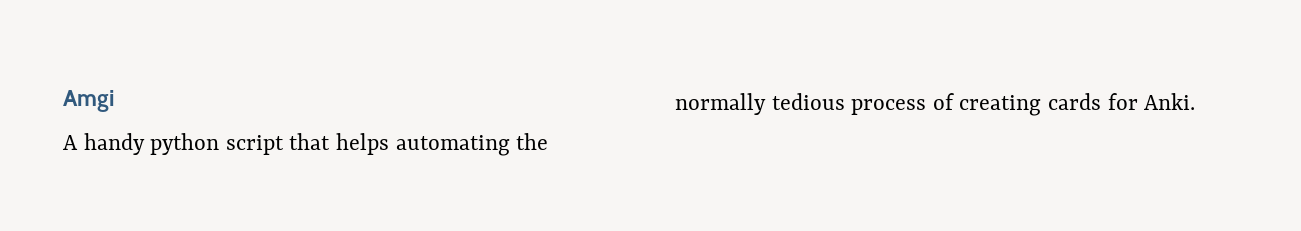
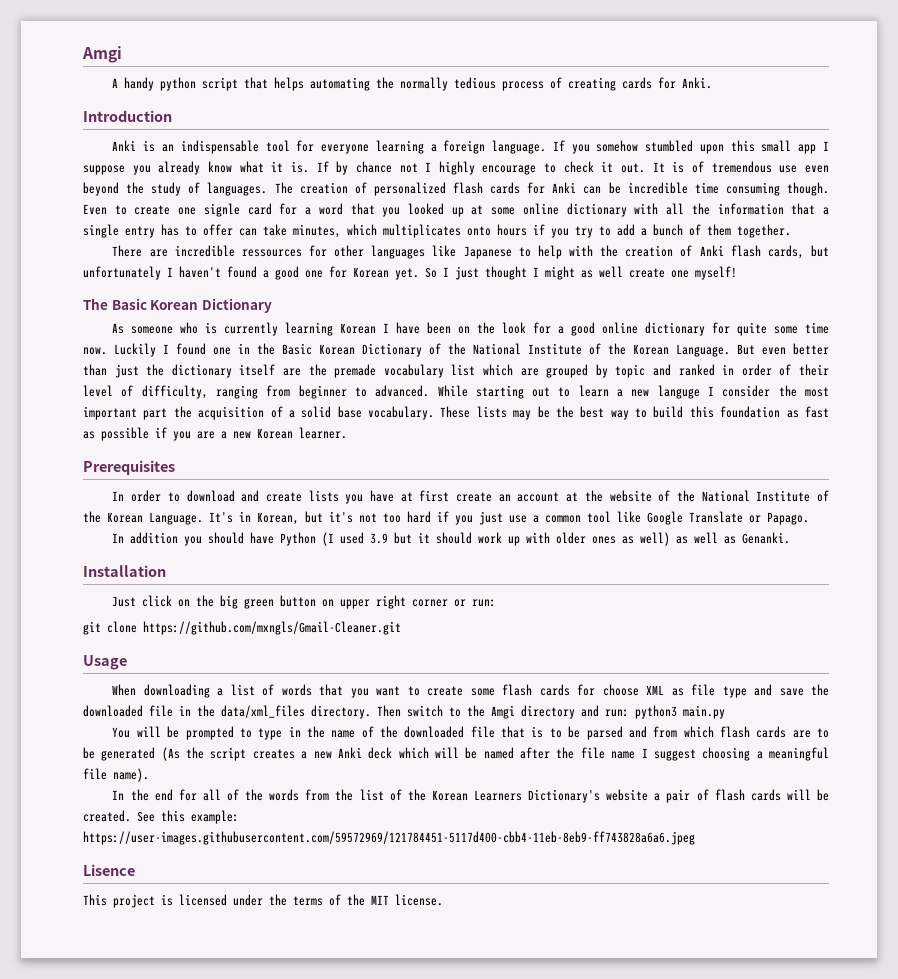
(1196, 101) none -> [83,110,172,122] [112,140,830,154] [83,161,830,175] [83,182,829,196] [83,203,830,217] [83,224,791,238] [112,245,830,259] [83,266,737,280] [83,298,272,313] [112,322,829,336] [83,343,829,357] [83,364,830,378] [83,385,829,399] [83,406,830,420] [83,427,347,441] [83,460,175,475] [112,490,829,504] [83,511,809,525] [112,532,791,546] [83,565,166,577] [112,595,497,609] [83,621,401,635] [83,655,127,670] [112,684,829,698] [83,705,725,719] [112,726,829,740] [83,747,830,761] [83,768,149,782] [112,789,829,803] [83,810,239,824] [83,831,695,845] [83,864,135,876] [83,894,443,908] // Introduction // Anki is an indispensable tool for everyone learning a foreign language. If you somehow stumbled upon this small app I suppose you already know what it is. If by chance not I highly encourage to check it out. It is of tremendous use even beyond the study of languages. The creation of personalized flash cards for Anki can be incredible time consuming though. Even to create one signle card for a word that you looked up at some online dictionary with all the information that a single entry has to offer can take minutes, which multiplicates onto hours if you try to add a bunch of them together. // There are incredible ressources for other languages like Japanese to help with the creation of Anki flash cards, but unfortunately I haven't found a good one for Korean yet. So I just thought I might as well create one myself! // The Basic Korean Dictionary // As someone who is currently learning Korean I have been on the look for a good online dictionary for quite some time now. Luckily I found one in the Basic Korean Dictionary of the National Institute of the Korean Language. But even better than just the dictionary itself are the premade vocabulary list which are grouped by topic and ranked in order of their level of difficulty, ranging from beginner to advanced. While starting out to learn a new languge I consider the most important part the acquisition of a solid base vocabulary. These lists may be the best way to build this foundation as fast as possible if you are a new Korean learner. // Prerequisites // In order to download and create lists you have at first create an account at the website of the National Institute of the Korean Language. It's in Korean, but it's not too hard if you just use a common tool like Google Translate or Papago. // In addition you should have Python (I used 3.9 but it should work up with older ones as well) as well as Genanki. // Installation // Just click on the big green button on upper right corner or run: // git clone https://github.com/mxngls/Gmail-Cleaner.git // Usage // When downloading a list of words that you want to create some flash cards for choose XML as file type and save the downloaded file in the data/xml_files directory. Then switch to the Amgi directory and run: python3 main.py // You will be prompted to type in the name of the downloaded file that is to be parsed and from which flash cards are to be generated (As the script creates a new Anki deck which will be named after the file name I suggest choosing a meaningful file name). // In the end for all of the words from the list of the Korean Learners Dictionary's website a pair of flash cards will be created. See this example: https://user-images.githubusercontent.com/59572969/121784451-5117d400-cbb4-11eb-8eb9-ff743828a6a6.jpeg // Lisence // This project is licensed under the terms of the MIT license.

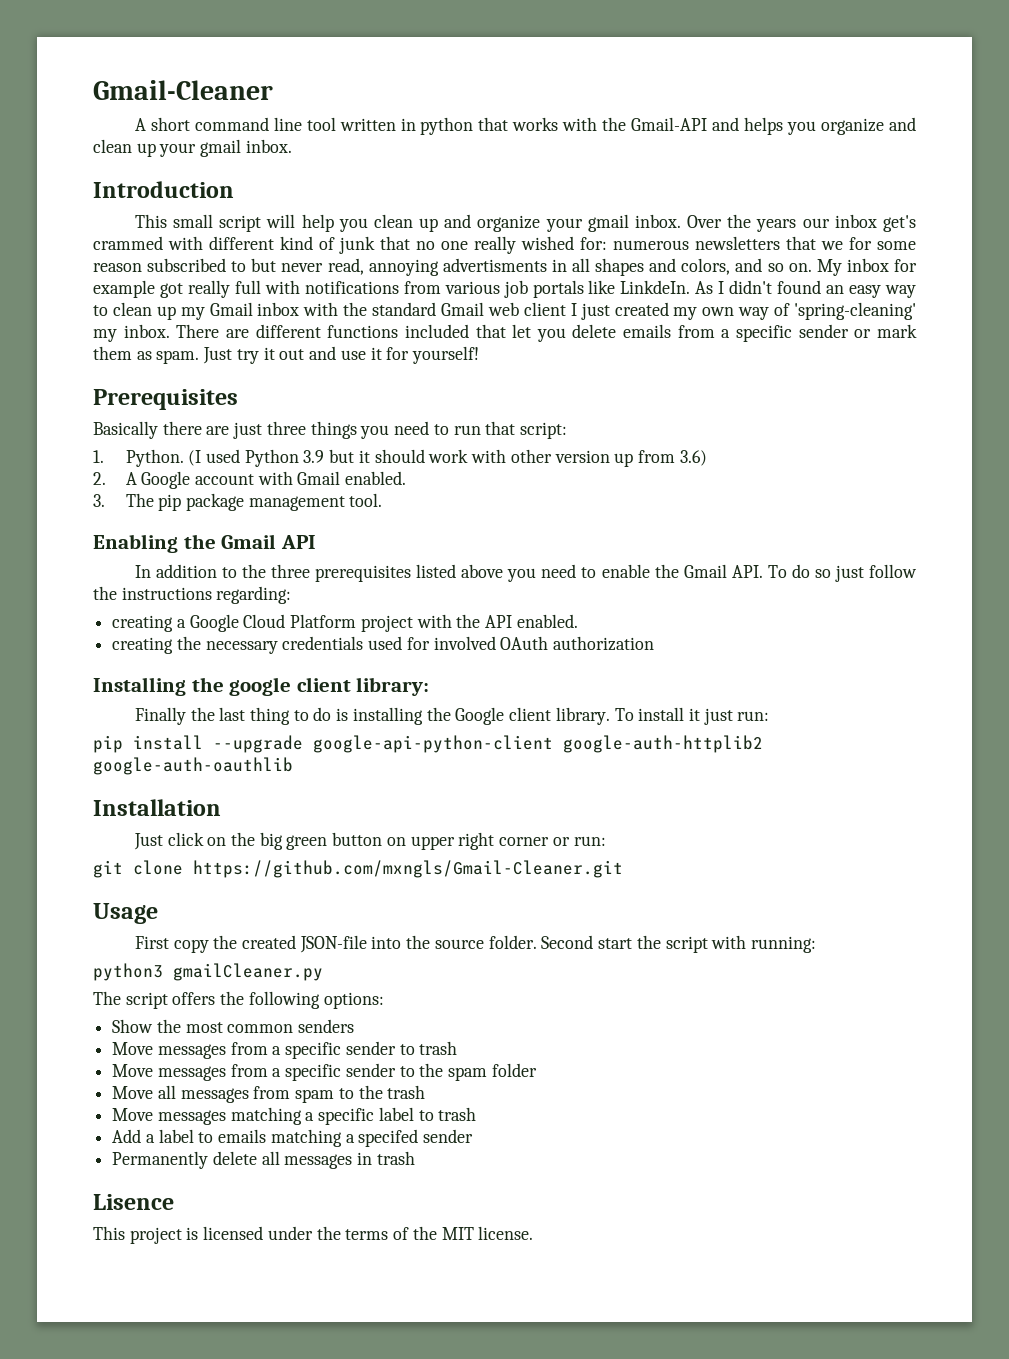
[82,46,122,63] [112,77,713,91] [83,110,172,122] [112,140,830,154] [83,161,830,175] [83,182,829,196] [83,203,830,217] [83,224,791,238] [112,245,830,259] [83,266,737,280] [83,298,272,313] [112,322,829,336] [83,343,829,357] [83,364,830,378] [83,385,829,399] [83,406,830,420] [83,427,347,441] [83,460,175,475] [112,490,829,504] [83,511,809,525] [112,532,317,546] Amgi // A handy python script that helps automating the normally tedious process of creating cards for Anki. // Introduction // Anki is an indispensable tool for everyone learning a foreign language. If you somehow stumbled upon this small app I suppose you already know what it is. If by chance not I highly encourage to check it out. It is of tremendous use even beyond the study of languages. The creation of personalized flash cards for Anki can be incredible time consuming though. Even to create one signle card for a word that you looked up at some online dictionary with all the information that a single entry has to offer can take minutes, which multiplicates onto hours if you try to add a bunch of them together. // There are incredible ressources for other languages like Japanese to help with the creation of Anki flash cards, but unfortunately I haven't found a good one for Korean yet. So I just thought I might as well create one myself! // The Basic Korean Dictionary // As someone who is currently learning Korean I have been on the look for a good online dictionary for quite some time now. Luckily I found one in the Basic Korean Dictionary of the National Institute of the Korean Language. But even better than just the dictionary itself are the premade vocabulary list which are grouped by topic and ranked in order of their level of difficulty, ranging from beginner to advanced. While starting out to learn a new languge I consider the most important part the acquisition of a solid base vocabulary. These lists may be the best way to build this foundation as fast as possible if you are a new Korean learner. // Prerequisites // In order to download and create lists you have at first create an account at the website of the National Institute of the Korean Language. It's in Korean, but it's not too hard if you just use a common tool like Google Translate or Papago. // In addition you should have Python -> [93,80,273,100] [134,117,916,135] [93,139,292,157] [93,181,234,198] [134,214,917,232] [93,236,916,254] [93,258,917,276] [93,280,917,298] [93,302,917,320] [93,324,917,342] [93,346,479,364] [93,389,238,410] [93,421,567,439] [93,449,184,467] Gmail-Cleaner // A short command line tool written in python that works with the Gmail-API and helps you organize and clean up your gmail inbox. // Introduction // This small script will help you clean up and organize your gmail inbox. Over the years our inbox get's crammed with different kind of junk that no one really wished for: numerous newsletters that we for some reason subscribed to but never read, annoying advertisments in all shapes and colors, and so on. My inbox for example got really full with notifications from various job portals like LinkdeIn. As I didn't found an easy way to clean up my Gmail inbox with the standard Gmail web client I just created my own way of 'spring-cleaning' my inbox. There are different functions included that let you delete emails from a specific sender or mark them as spam. Just try it out and use it for yourself! // Prerequisites // Basically there are just three things you need to run that script: // 1. Python.
(365, 538) none -> [244,449,299,467] Python
[508,532,791,546] up with older ones as well) as well as Genanki. -> [471,449,707,467] [93,471,407,489] [93,493,383,511] [93,534,316,553] [134,564,918,582] [93,586,292,604] [112,614,578,632] [112,636,655,654] [93,677,430,696] [134,707,770,725] [93,735,763,753] [93,757,293,775] with other version up from 3.6) // 2. A Google account with Gmail enabled. // 3. The pip package management tool. // Enabling the Gmail API // In addition to the three prerequisites listed above you need to enable the Gmail API. To do so just follow the instructions regarding: // creating a Google Cloud Platform project with the API enabled. // creating the necessary credentials used for involved OAuth authorization // Installing the google client library: // Finally the last thing to do is installing the Google client library. To install it just run: // pip install --upgrade google-api-python-client google-auth-httplib2 google-auth-oauthlib
[112,684,829,698] [83,705,725,719] [112,726,829,740] [83,747,830,761] [83,768,149,782] [112,789,829,803] [83,810,239,824] [83,831,695,845] When downloading a list of words that you want to create some flash cards for choose XML as file type and save the downloaded file in the data/xml_files directory. Then switch to the Amgi directory and run: python3 main.py // You will be prompted to type in the name of the downloaded file that is to be parsed and from which flash cards are to be generated (As the script creates a new Anki deck which will be named after the file name I suggest choosing a meaningful file name). // In the end for all of the words from the list of the Korean Learners Dictionary's website a pair of flash cards will be created. See this example: https://user-images.githubusercontent.com/59572969/121784451-5117d400-cbb4-11eb-8eb9-ff743828a6a6.jpeg -> [134,935,816,953] [93,963,323,981] [93,991,384,1009] [112,1019,355,1033] [112,1041,458,1059] [112,1063,537,1081] [112,1085,426,1103] [112,1107,477,1125] [112,1129,474,1147] [112,1151,415,1169] First copy the created JSON-file into the source folder. Second start the script with running: // python3 gmailCleaner.py // The script offers the following options: // Show the most common senders // Move messages from a specific sender to trash // Move messages from a specific sender to the spam folder // Move all messages from spam to the trash // Move messages matching a specific label to trash // Add a label to emails matching a specifed sender // Permanently delete all messages in trash

